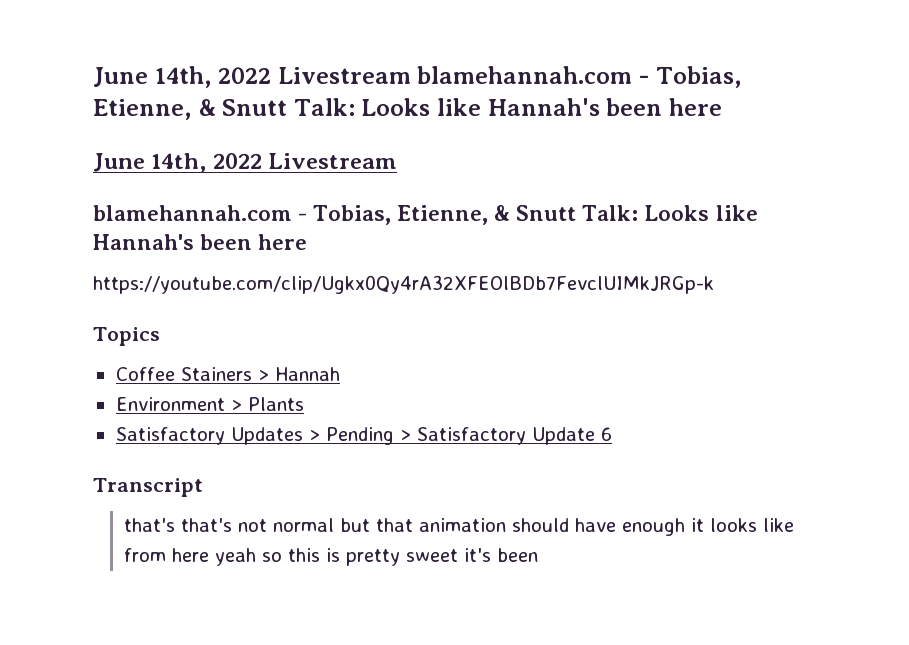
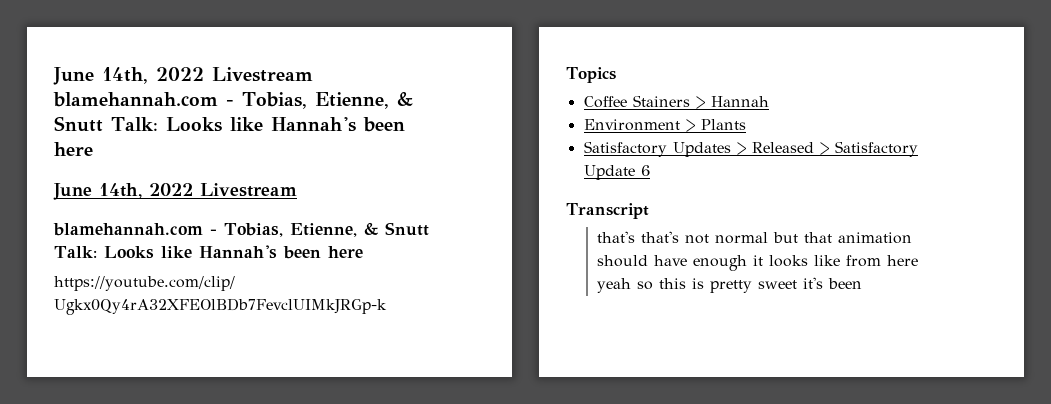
[325,427,394,445] Pending -> [751,142,814,153] Released

